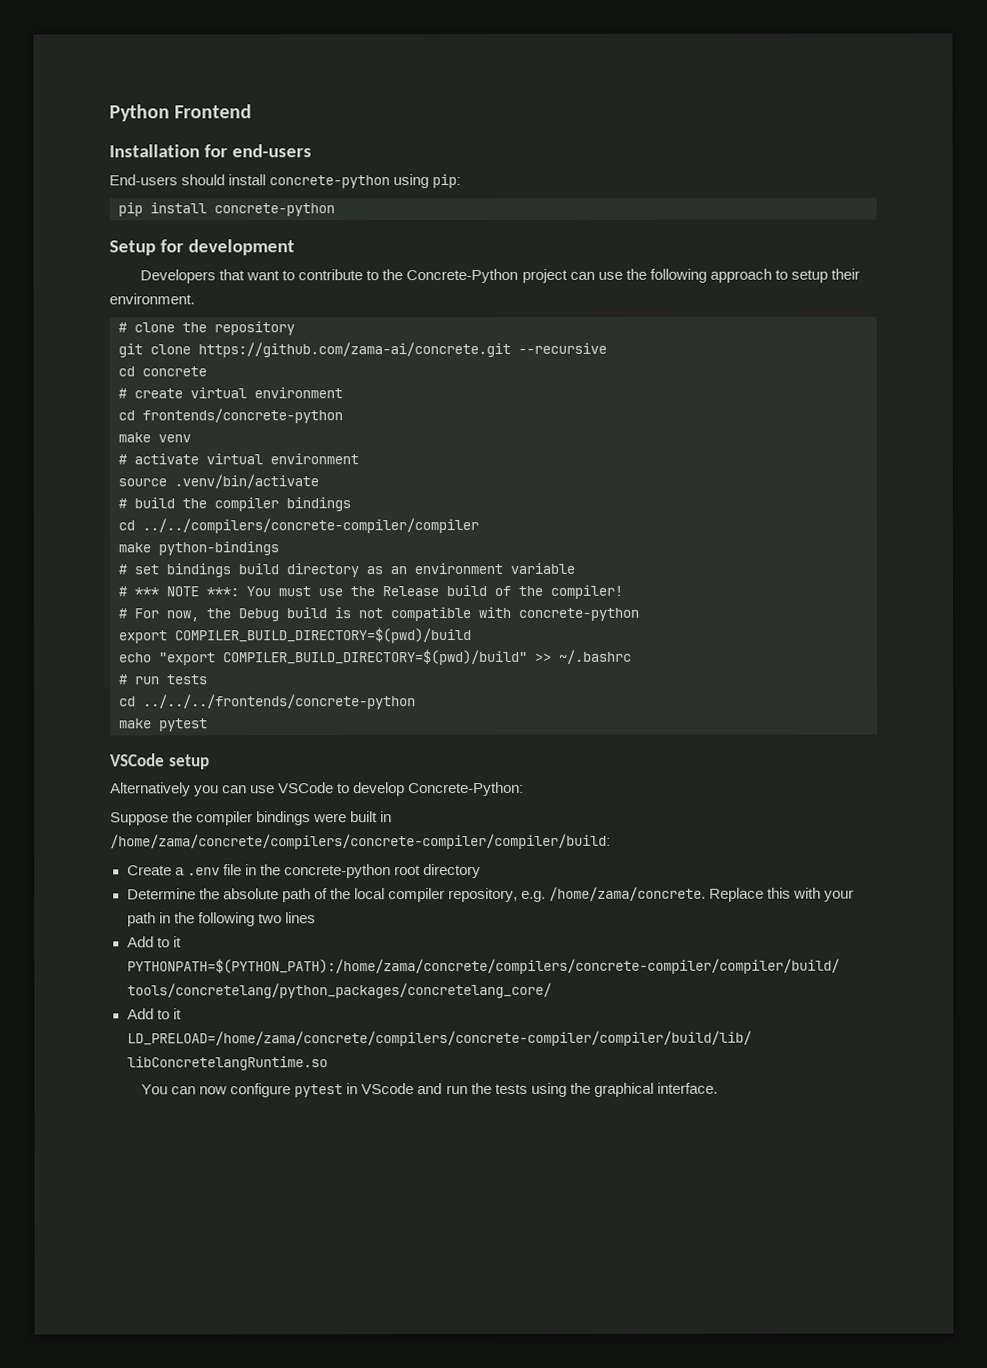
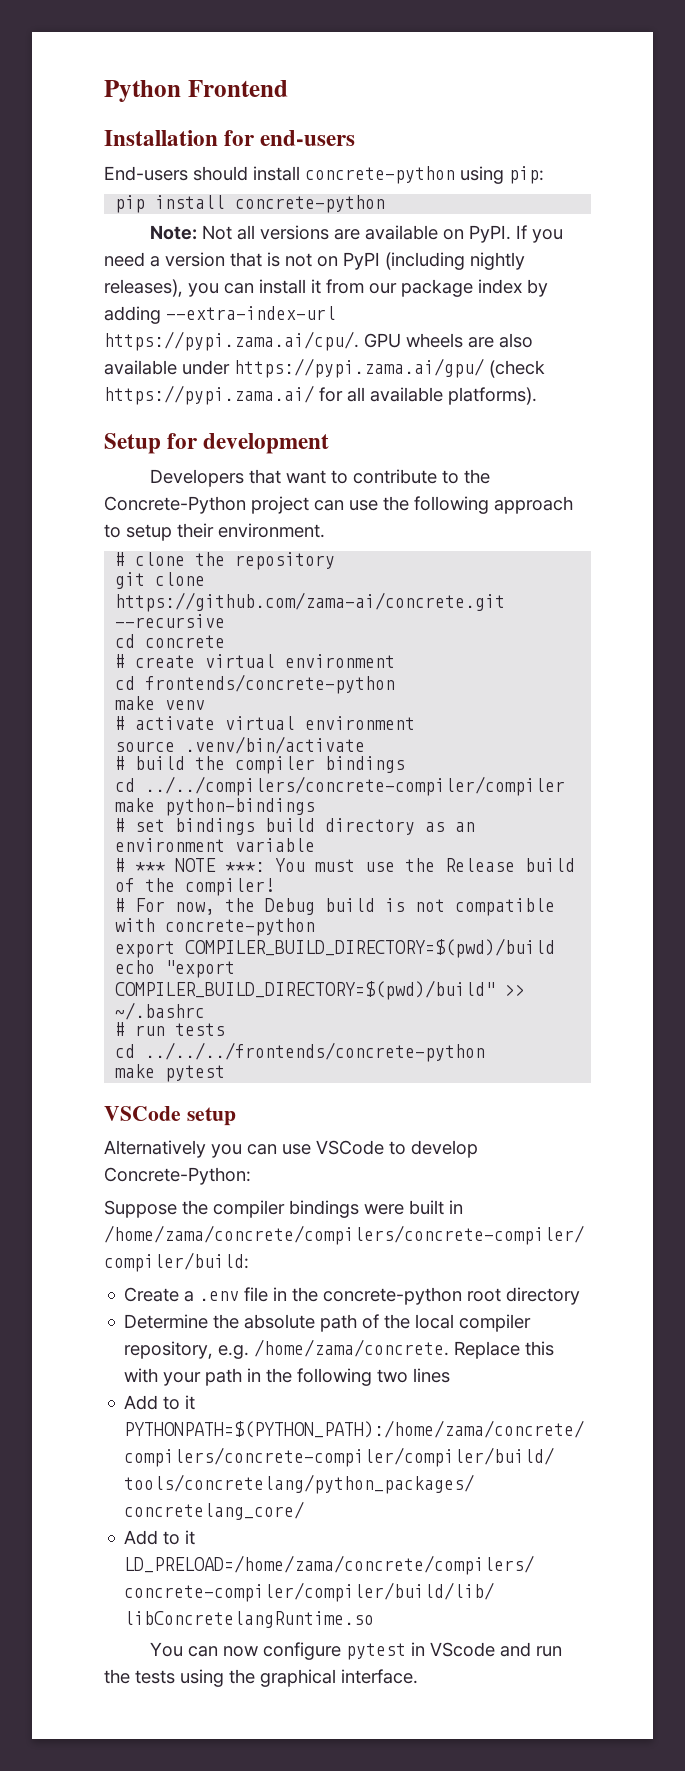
(335, 210) none -> [149,225,563,243] [104,252,525,270] [104,279,548,297] [104,306,336,324] [104,331,533,351] [104,358,545,378] [104,385,537,405] // Note: Not all versions are available on PyPI. If you need a version that is not on PyPI (including nightly releases), you can install it from our package index by adding --extra-index-url https://pypi.zama.ai/cpu/. GPU wheels are also available under https://pypi.zama.ai/gpu/ (check https://pypi.zama.ai/ for all available platforms).

